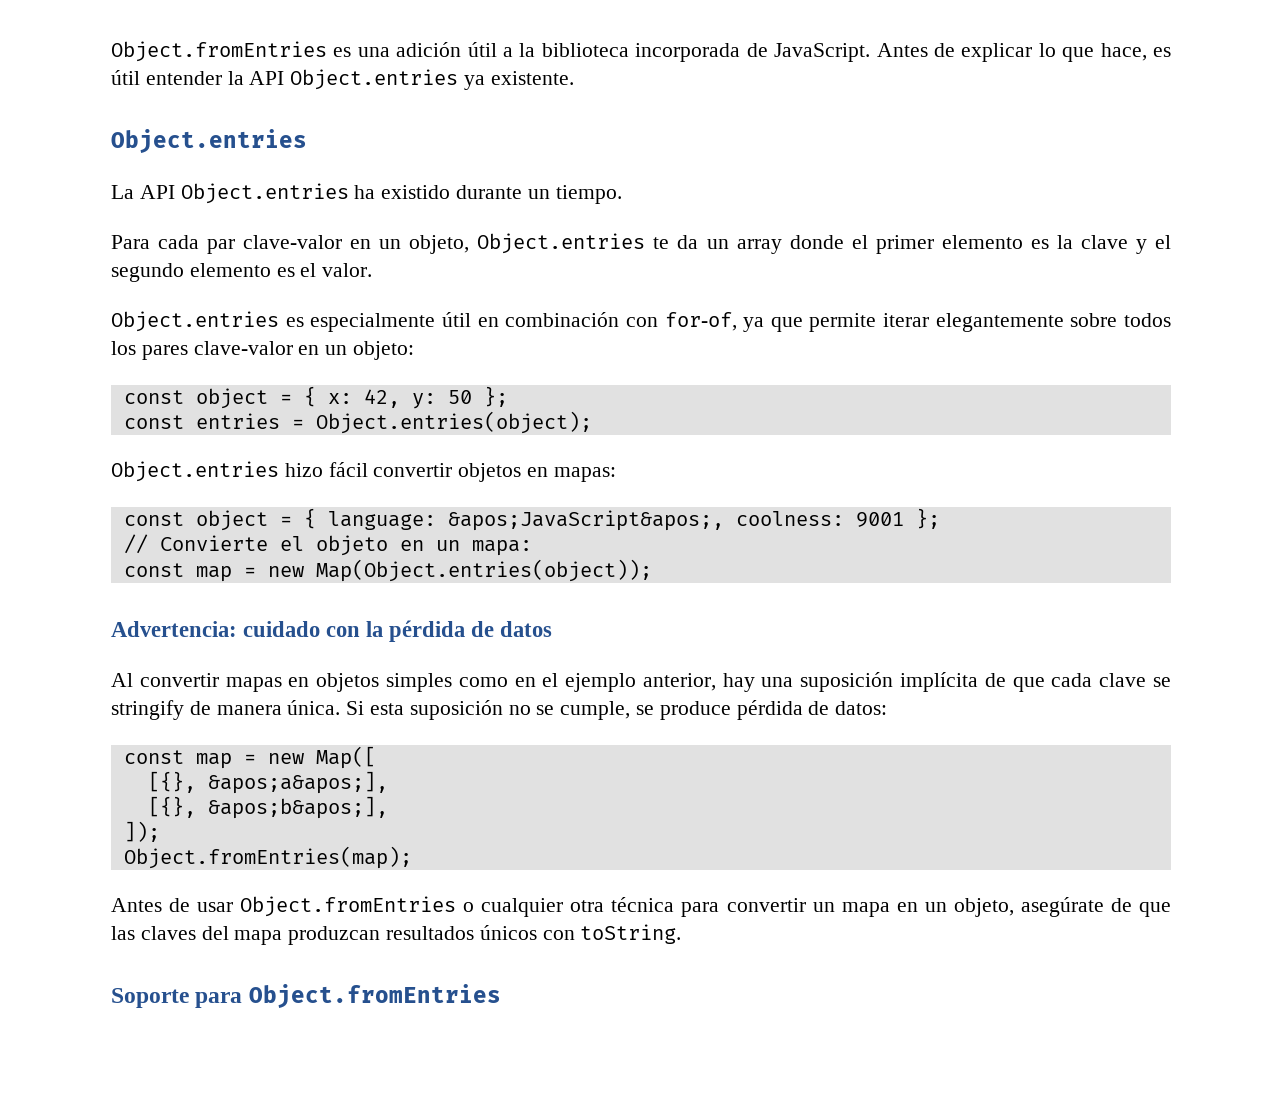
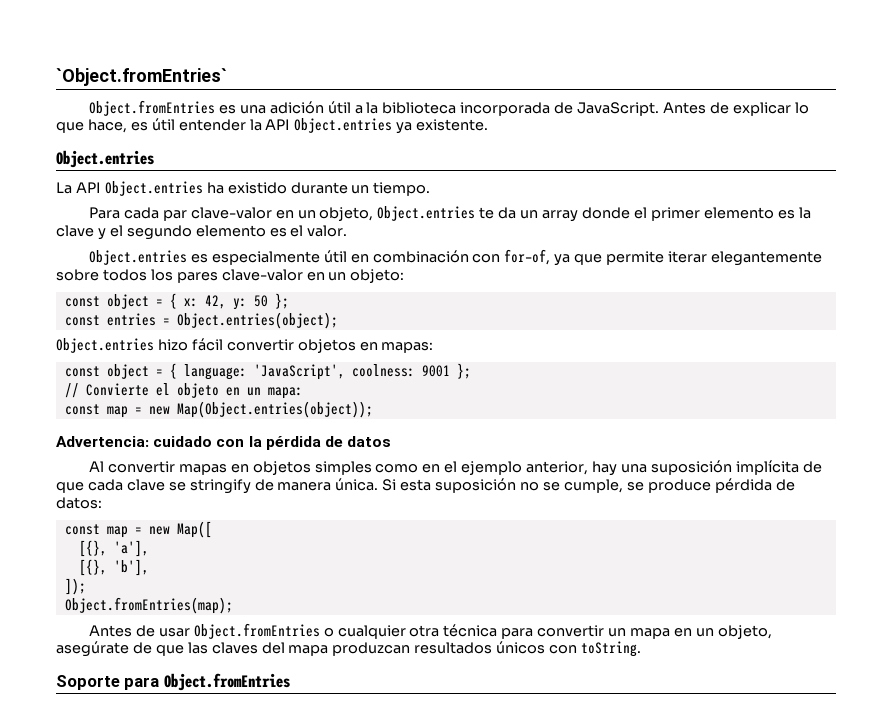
(111, 51) none -> [56,68,227,86] `Object.fromEntries` //
[447,510,724,531] &apos;JavaScript&apos;, -> [253,364,345,380] 'JavaScript',
[207,771,388,794] [147,796,388,819] &apos;a&apos;], // [{}, &apos;b&apos;], -> [113,540,149,557] [78,559,149,576] 'a'], // [{}, 'b'],

